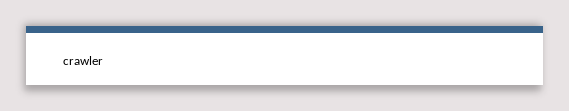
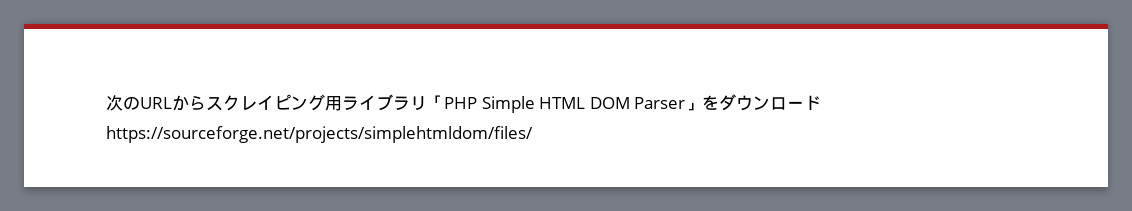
[63,56,103,65] crawler -> [106,94,822,113] [106,126,533,143] 次のURLからスクレイピング用ライブラリ「PHP Simple HTML DOM Parser」をダウンロードhttps://sourceforge.net/projects/simplehtmldom/files/

